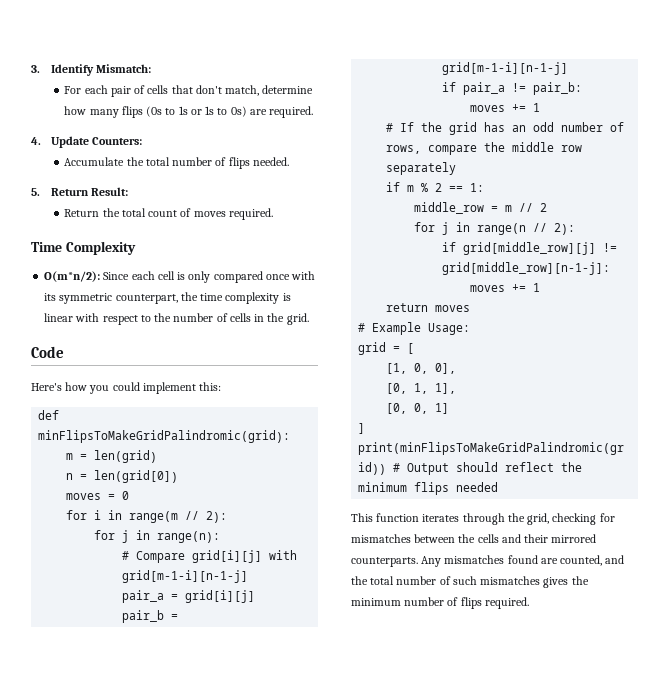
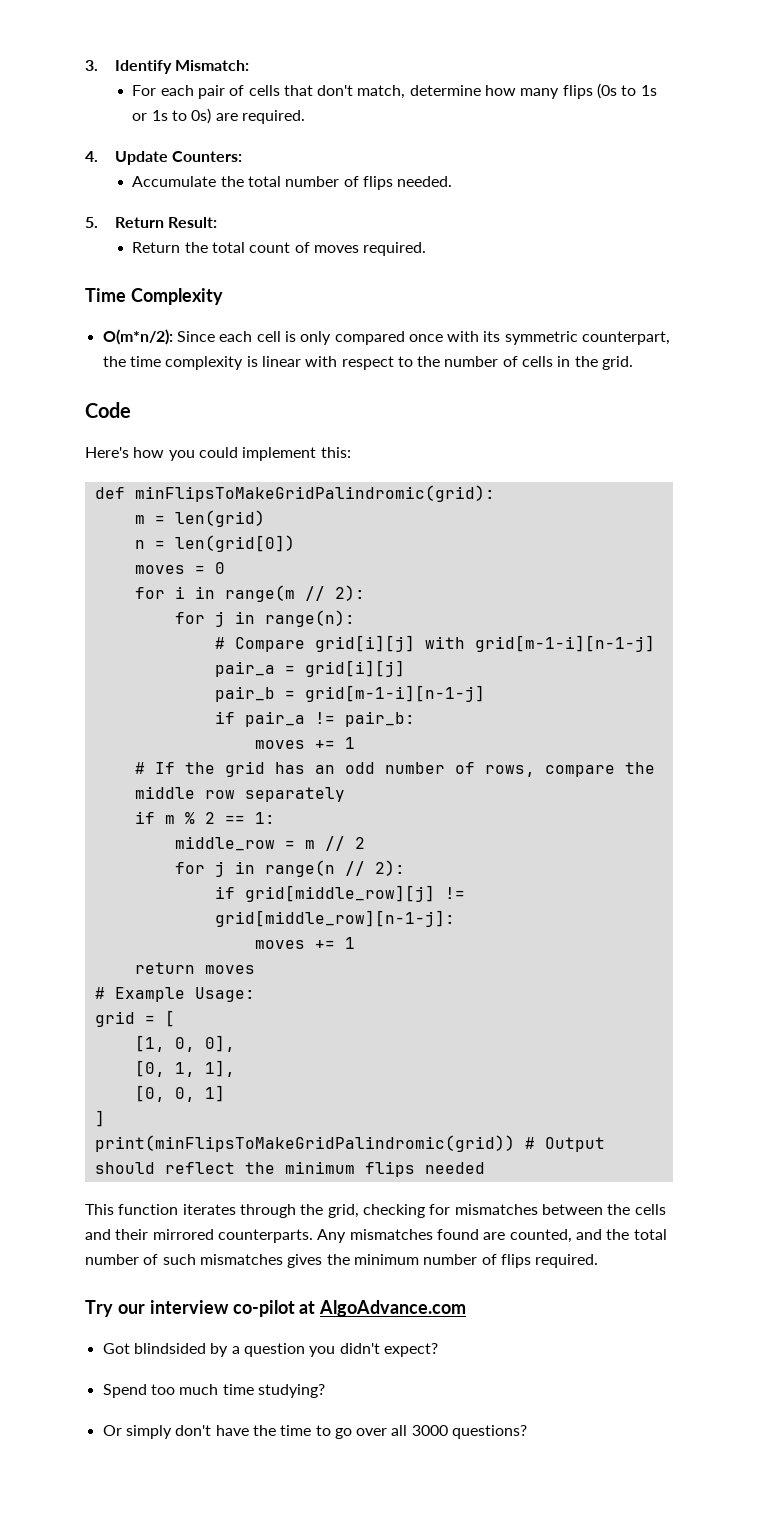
(529, 603) none -> [85,1300,467,1317] [102,1343,438,1357] [102,1384,325,1398] [102,1425,528,1439] // Try our interview co-pilot at AlgoAdvance.com // Got blindsided by a question you didn't expect? // Spend too much time studying? // Or simply don't have the time to go over all 3000 questions?

